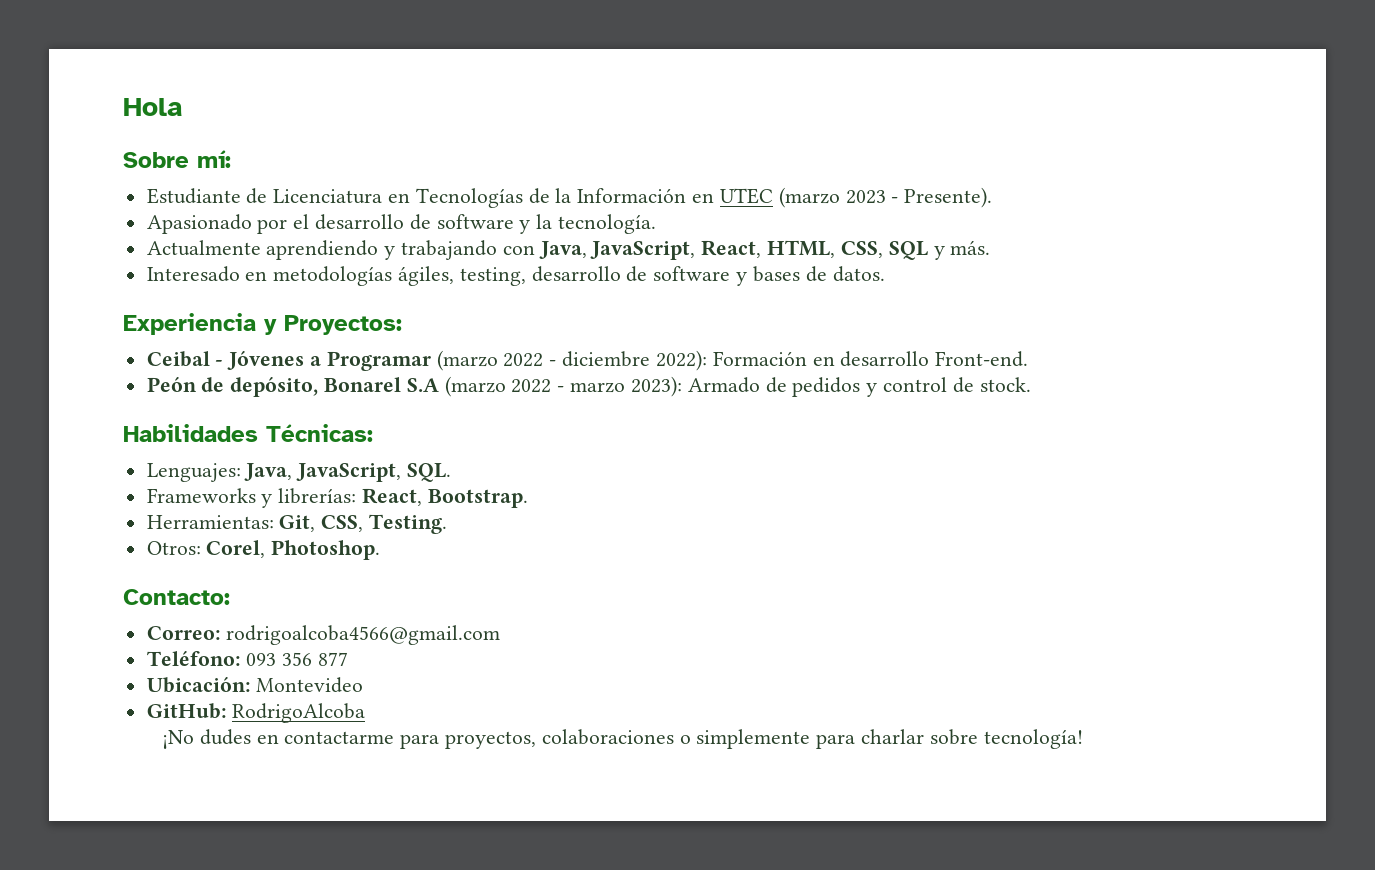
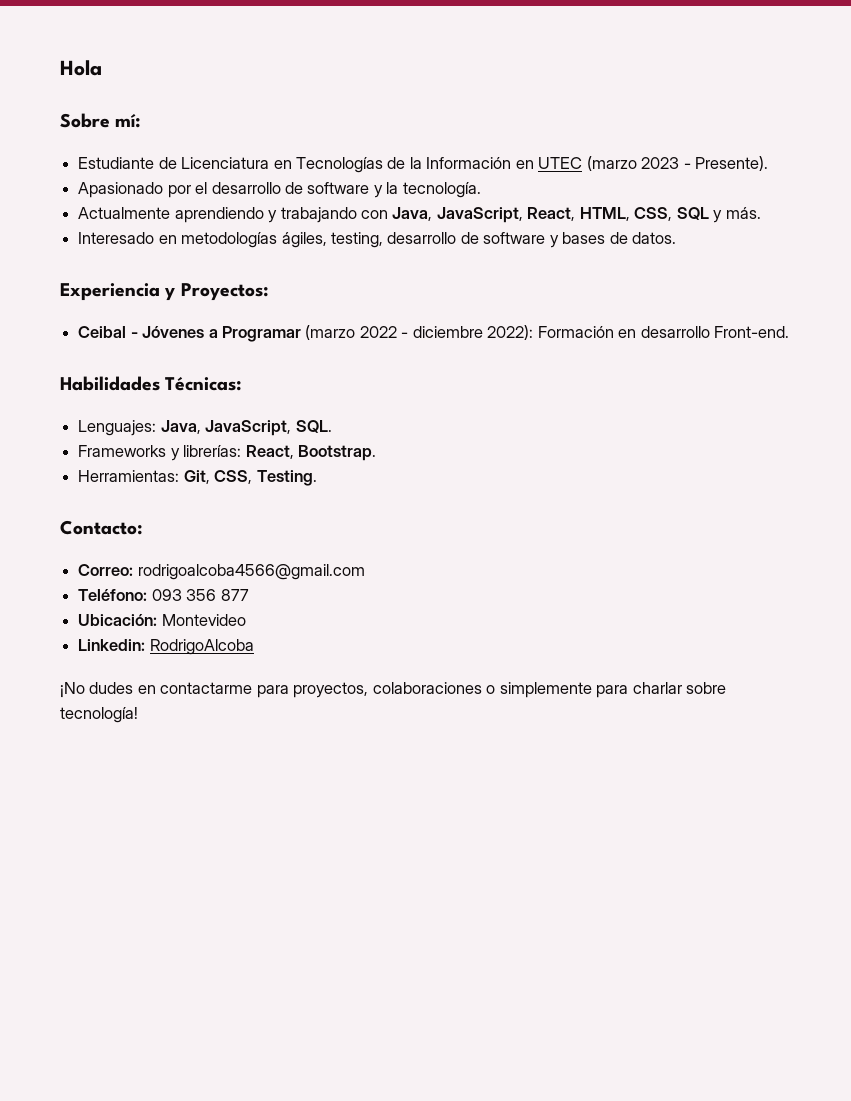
[146,376,1031,397] // Peón de depósito, Bonarel S.A (marzo 2022 - marzo 2023): Armado de pedidos y control de stock. -> (790, 332) none
[146,540,381,560] // Otros: Corel, Photoshop. -> (317, 478) none
[146,703,227,719] GitHub: -> [78,639,146,651] Linkedin:

